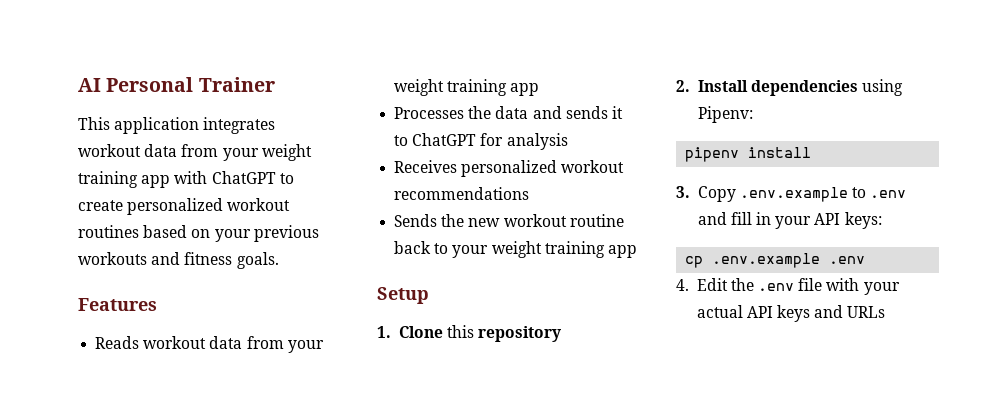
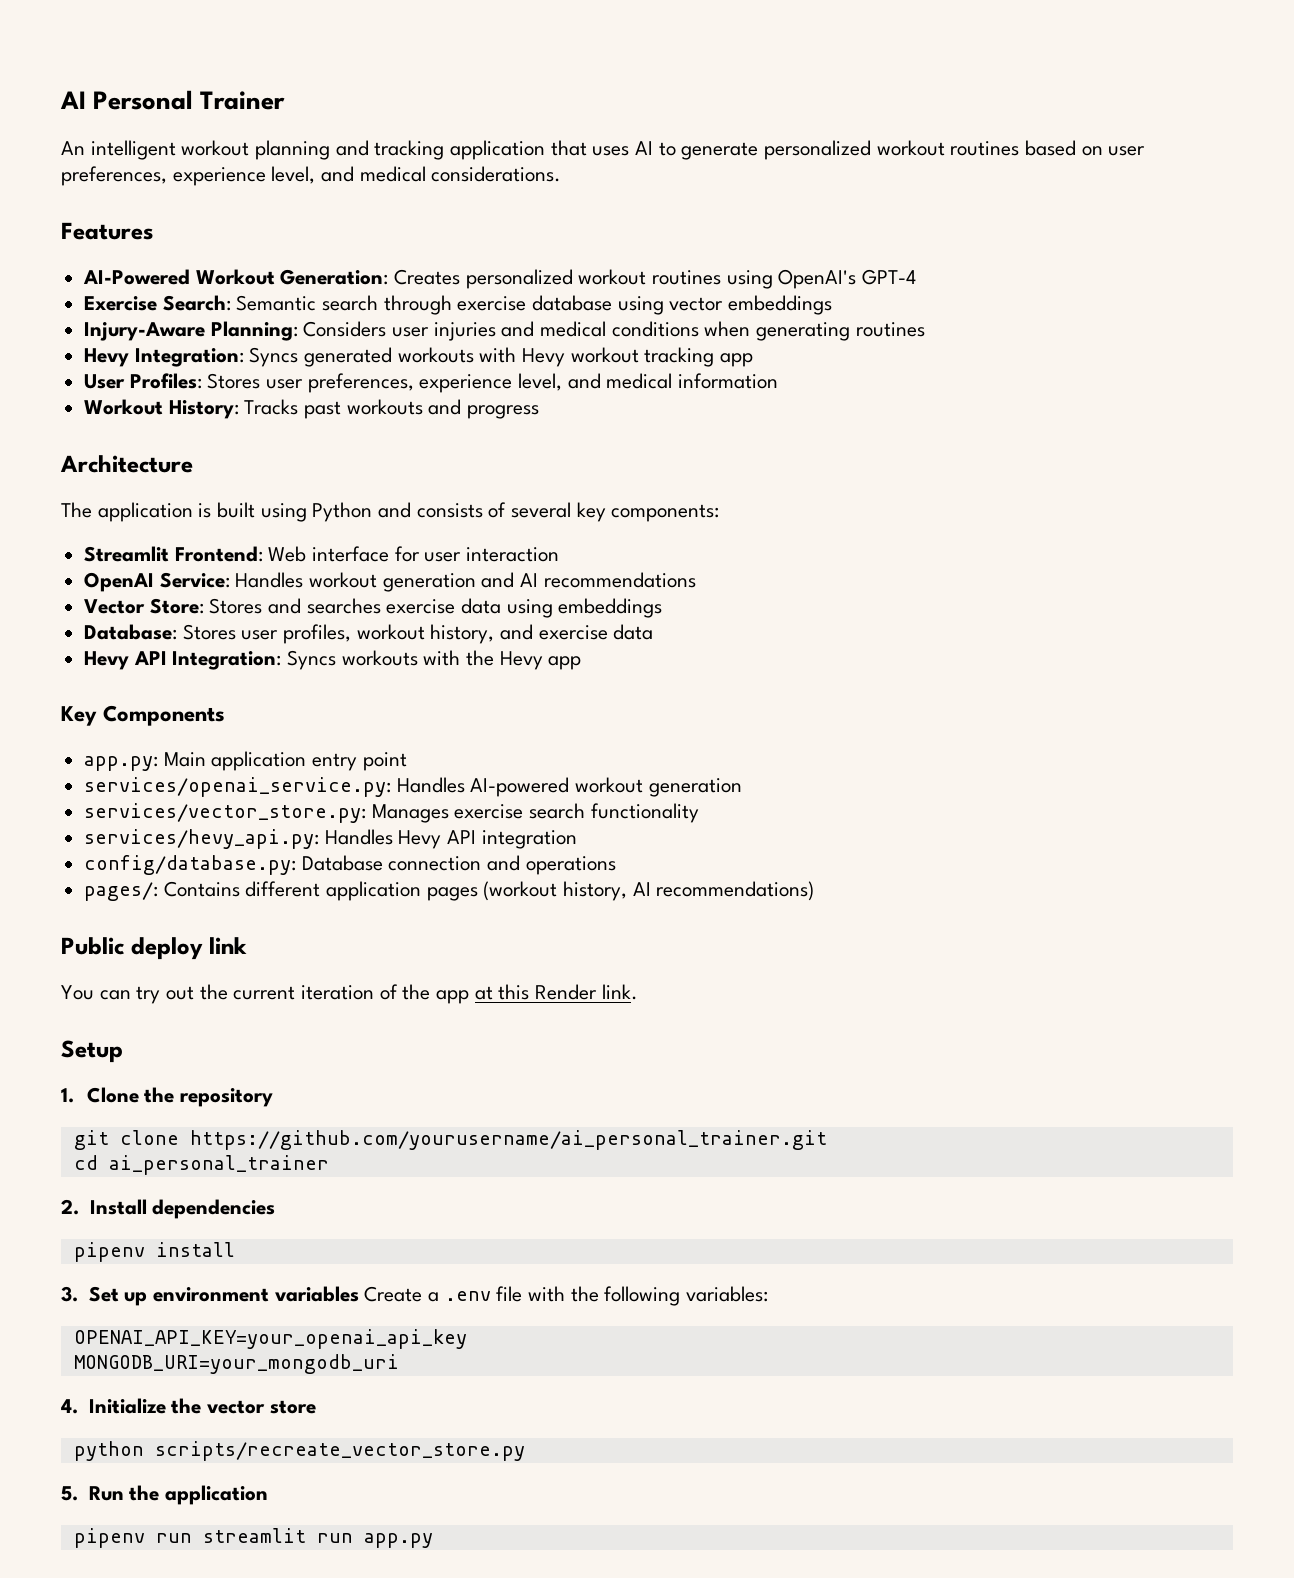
[78,117,276,134] [78,144,312,161] [78,171,294,188] [78,200,123,211] This application integrates workout data from your weight training app with ChatGPT to create -> [61,140,759,160] An intelligent workout planning and tracking application that uses AI to generate
[214,225,319,242] [78,252,279,269] [78,298,157,311] [95,336,324,353] [394,79,540,96] [394,106,623,119] [394,133,568,150] [394,160,625,177] [394,187,530,200] [394,214,624,227] [394,241,637,258] your previous workouts and fitness goals. // Features // Reads workout data from your weight training app // Processes the data and sends it to ChatGPT for analysis // Receives personalized workout recommendations // Sends the new workout routine back to your weight training app -> [1108,146,1146,156] [61,166,562,186] [61,222,154,240] [83,269,917,289] [84,295,833,315] [84,321,925,341] [84,347,754,367] [84,373,779,393] [84,399,540,419] [60,455,193,473] [61,502,720,522] [84,546,560,562] [84,572,696,592] [84,598,663,618] [84,624,654,644] [84,650,582,670] [61,705,226,726] [84,751,407,771] [84,777,742,797] [84,803,699,823] [84,829,577,849] [84,855,616,875] [84,881,815,901] [61,937,248,960] [61,984,638,1004] user preferences, experience level, and medical considerations. // Features // AI-Powered Workout Generation: Creates personalized workout routines using OpenAI's GPT-4 // Exercise Search: Semantic search through exercise database using vector embeddings // Injury-Aware Planning: Considers user injuries and medical conditions when generating routines // Hevy Integration: Syncs generated workouts with Hevy workout tracking app // User Profiles: Stores user preferences, experience level, and medical information // Workout History: Tracks past workouts and progress // Architecture // The application is built using Python and consists of several key components: // Streamlit Frontend: Web interface for user interaction // OpenAI Service: Handles workout generation and AI recommendations // Vector Store: Stores and searches exercise data using embeddings // Database: Stores user profiles, workout history, and exercise data // Hevy API Integration: Syncs workouts with the Hevy app // Key Components // app.py: Main application entry point // services/openai_service.py: Handles AI-powered workout generation // services/vector_store.py: Manages exercise search functionality // services/hevy_api.py: Handles Hevy API integration // config/database.py: Database connection and operations // pages/: Contains different application pages (workout history, AI recommendations) // Public deploy link // You can try out the current iteration of the app at this Render link.
[446,325,474,338] this -> [144,1087,175,1103] the
(562, 334) none -> [73,1130,827,1150] [73,1155,329,1175] // git clone https://github.com/yourusername/ai_personal_trainer.git // cd ai_personal_trainer
[862,79,904,96] [697,106,753,123] using Pipenv: -> (276, 1209) none
[697,186,907,202] [697,212,882,229] [685,253,866,268] [676,278,900,295] [696,305,886,322] Copy .env.example to .env and fill in your API keys: // cp .env.example .env // 4. Edit the .env file with your actual API keys and URLs -> [88,1286,768,1306] [73,1329,467,1349] [73,1354,399,1374] [61,1398,316,1414] [73,1441,525,1461] [61,1485,268,1505] [73,1528,433,1548] Set up environment variables Create a .env file with the following variables: // OPENAI_API_KEY=your_openai_api_key // MONGODB_URI=your_mongodb_uri // 4. Initialize the vector store // python scripts/recreate_vector_store.py // 5. Run the application // pipenv run streamlit run app.py

